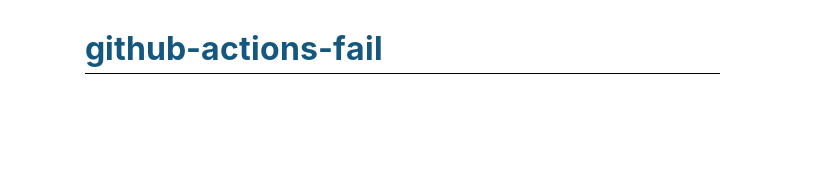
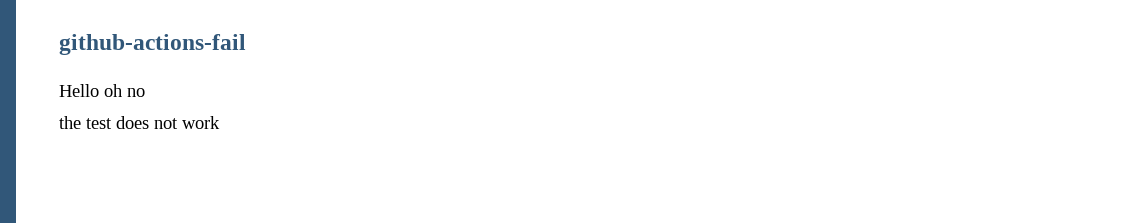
(383, 51) none -> [59,84,145,97] [59,116,220,129] // Hello oh no // the test does not work

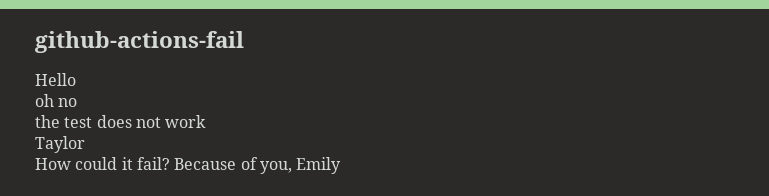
(99, 90) none -> (76, 79) //
(220, 122) none -> [35,136,85,153] [35,157,342,174] // Taylor // How could it fail? Because of you, Emily

